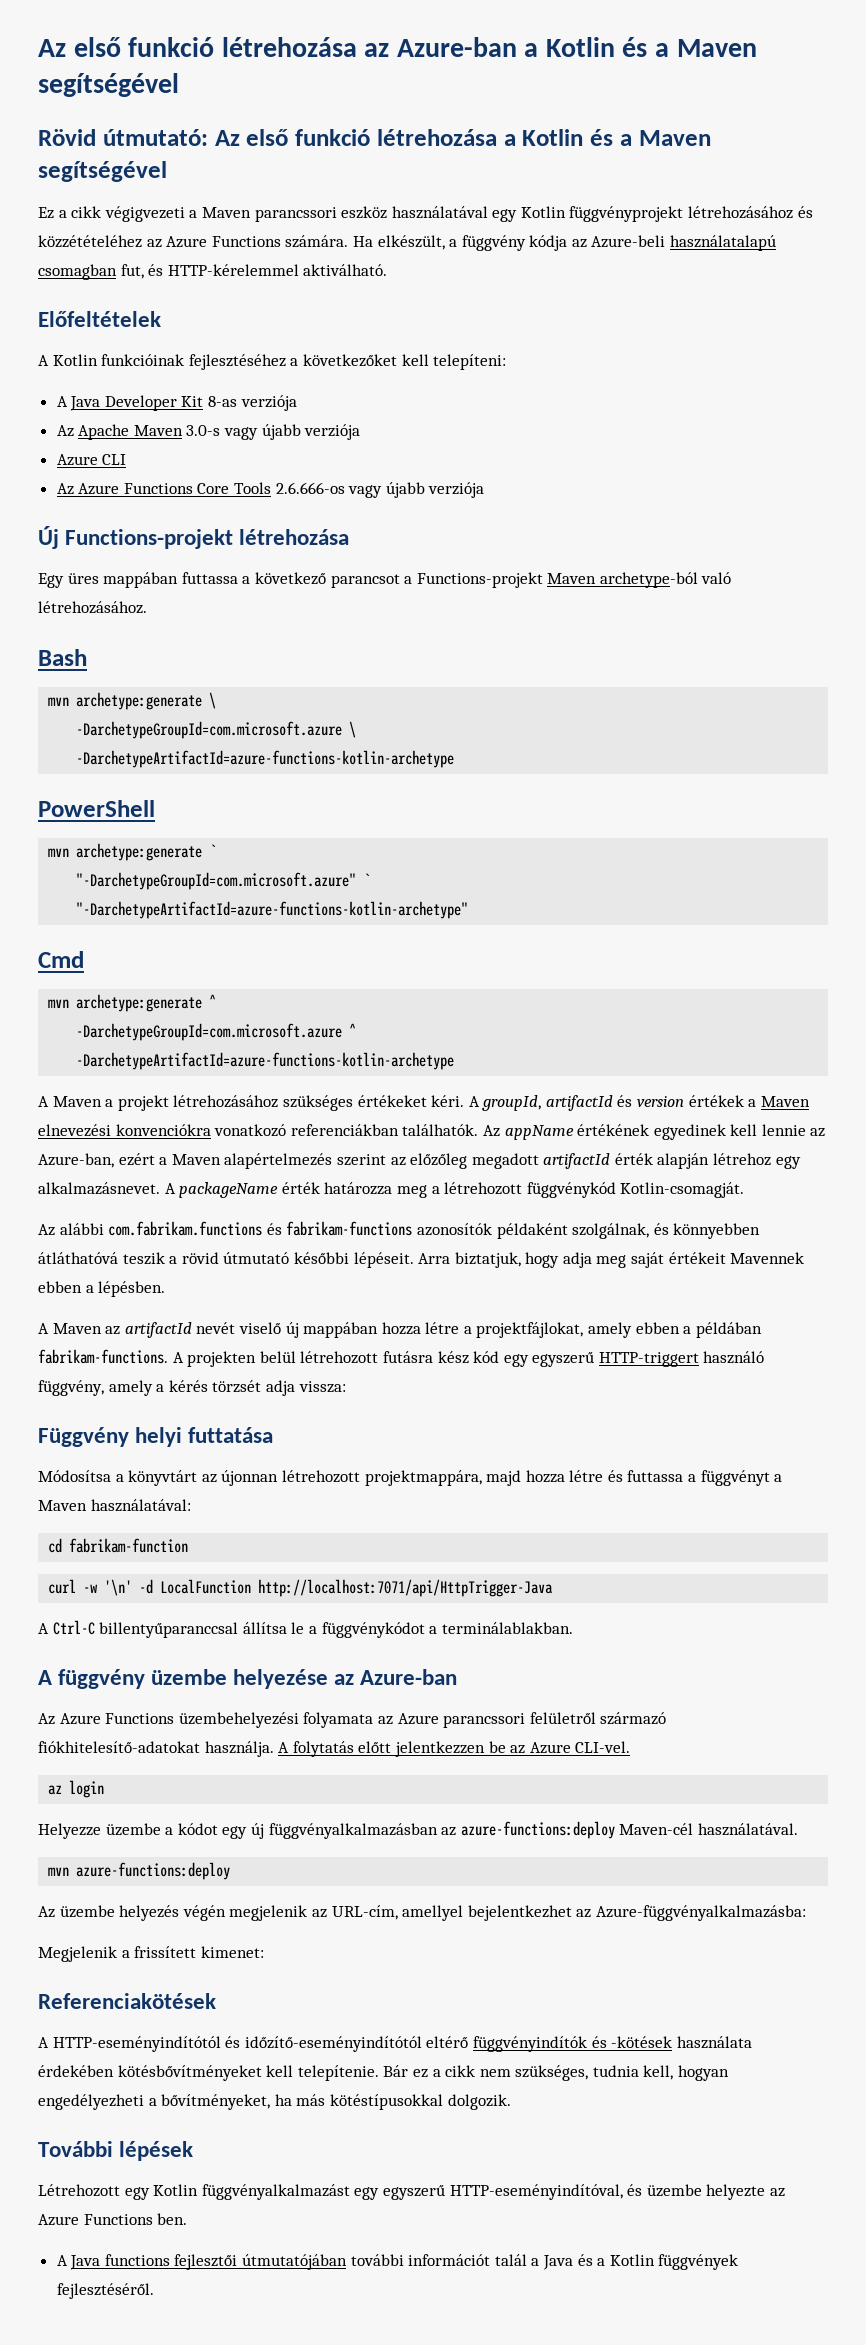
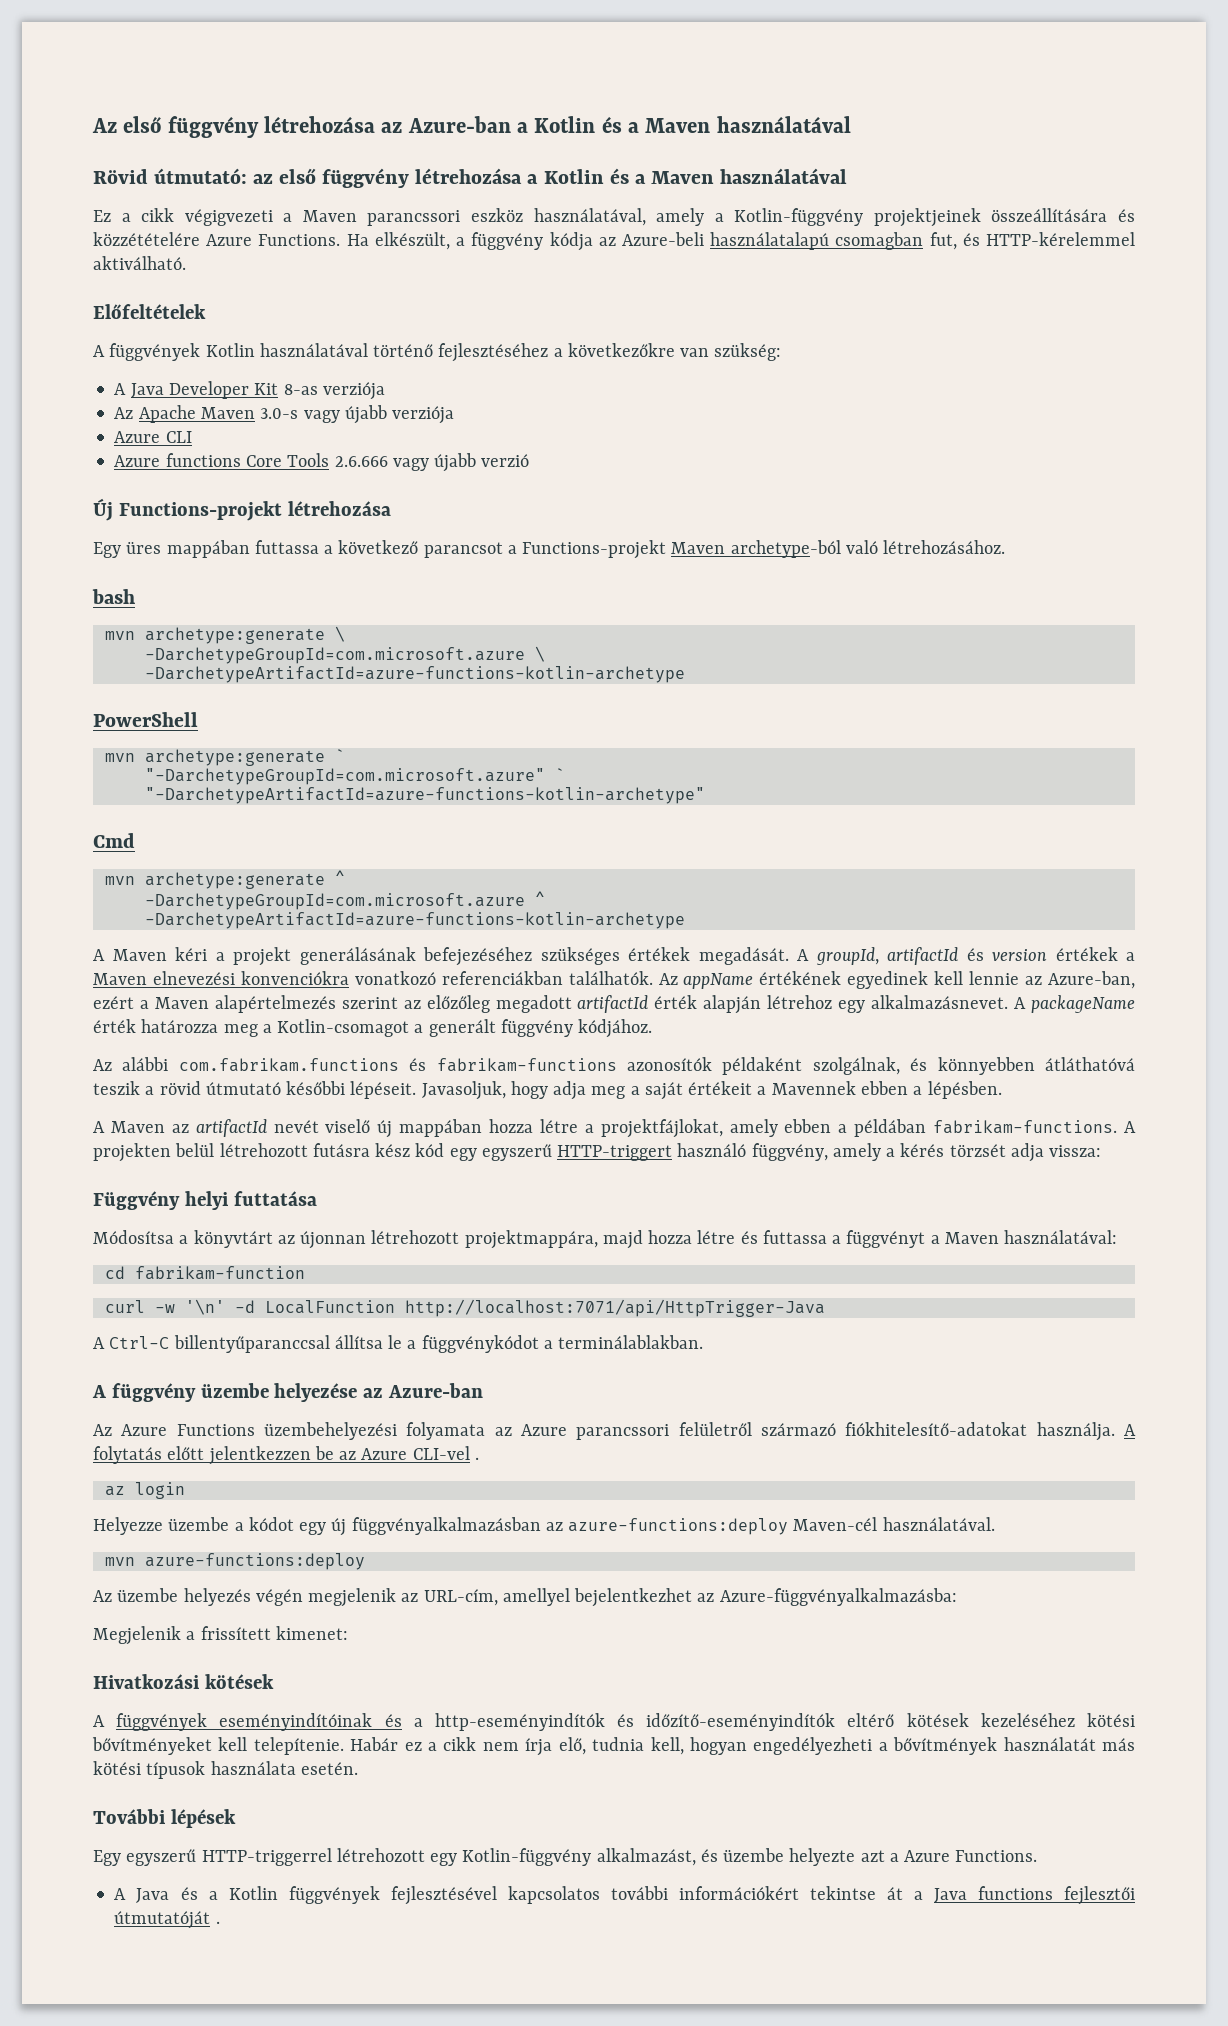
[38,37,215,57] Az első funkció -> [92,116,259,138] Az első függvény
[38,73,179,97] segítségével -> [716,116,851,133] használatával
[214,129,370,146] Az első funkció -> [253,168,410,188] az első függvény
[38,161,167,182] segítségével -> [719,168,847,184] használatával
[391,206,813,222] [38,235,349,248] használatával egy Kotlin függvényprojekt létrehozásához és közzétételéhez az Azure Functions számára. -> [533,208,1135,227] [93,232,341,246] használatával, amely a Kotlin-függvény projektjeinek összeállítására és közzétételére Azure Functions.
[52,354,507,370] Kotlin funkcióinak fejlesztéséhez a következőket kell telepíteni: -> [109,343,782,362] függvények Kotlin használatával történő fejlesztéséhez a következőkre van szükség:
[56,483,193,495] Az Azure Functions -> [114,453,241,467] Azure functions
[275,482,485,498] 2.6.666-os vagy újabb verziója -> [334,453,530,472] 2.6.666 vagy újabb verzió
[38,649,87,666] Bash -> [92,589,135,604] bash
(102, 1101) none -> [175,947,207,961] kéri
[173,1095,465,1111] létrehozásához szükséges értékeket kéri. -> [299,947,789,966] generálásának befejezéséhez szükséges értékek megadását.
[444,1182,745,1198] létrehozott függvénykód Kotlin-csomagját. -> [277,1019,653,1038] Kotlin-csomagot a generált függvény kódjához.
[418,1252,521,1268] Arra biztatjuk, -> [421,1081,506,1100] Javasoljuk,
(627, 1261) none -> [630,1086,640,1095] a
(726, 1258) none -> [757,1086,767,1095] a
[575,1741,631,1753] CLI-vel. -> [412,1446,479,1460] CLI-vel .
[38,1993,216,2009] [38,2036,752,2052] [38,2065,262,2081] Referenciakötések // A HTTP-eseményindítótól és időzítő-eseményindítótól eltérő függvényindítók és -kötések használata érdekében kötésbővítményeket -> [93,1674,274,1689] [93,1713,1136,1731] [92,1737,212,1755] Hivatkozási kötések // A függvények eseményindítóinak és a http-eseményindítók és időzítő-eseményindítók eltérő kötések kezeléséhez kötési bővítményeket
[383,2065,409,2077] Bár -> [350,1737,399,1751] Habár
[515,2065,589,2081] szükséges, -> [525,1737,586,1756] írja elő,
[161,2094,511,2110] [38,2141,194,2161] [38,2184,785,2200] [38,2213,188,2226] [56,2254,739,2270] [56,2283,154,2299] bővítményeket, ha más kötéstípusokkal dolgozik. // További lépések // Létrehozott egy Kotlin függvényalkalmazást egy egyszerű HTTP-eseményindítóval, és üzembe helyezte az Azure Functions ben. // A Java functions fejlesztői útmutatójában további információt talál a Java és a Kotlin függvények fejlesztéséről. -> [893,1737,1135,1755] [93,1761,358,1779] [93,1809,236,1828] [93,1848,1038,1866] [114,1886,1135,1905] [114,1911,220,1929] bővítmények használatát más kötési típusok használata esetén. // További lépések // Egy egyszerű HTTP-triggerrel létrehozott egy Kotlin-függvény alkalmazást, és üzembe helyezte azt a Azure Functions. // A Java és a Kotlin függvények fejlesztésével kapcsolatos további információkért tekintse át a Java functions fejlesztői útmutatóját .

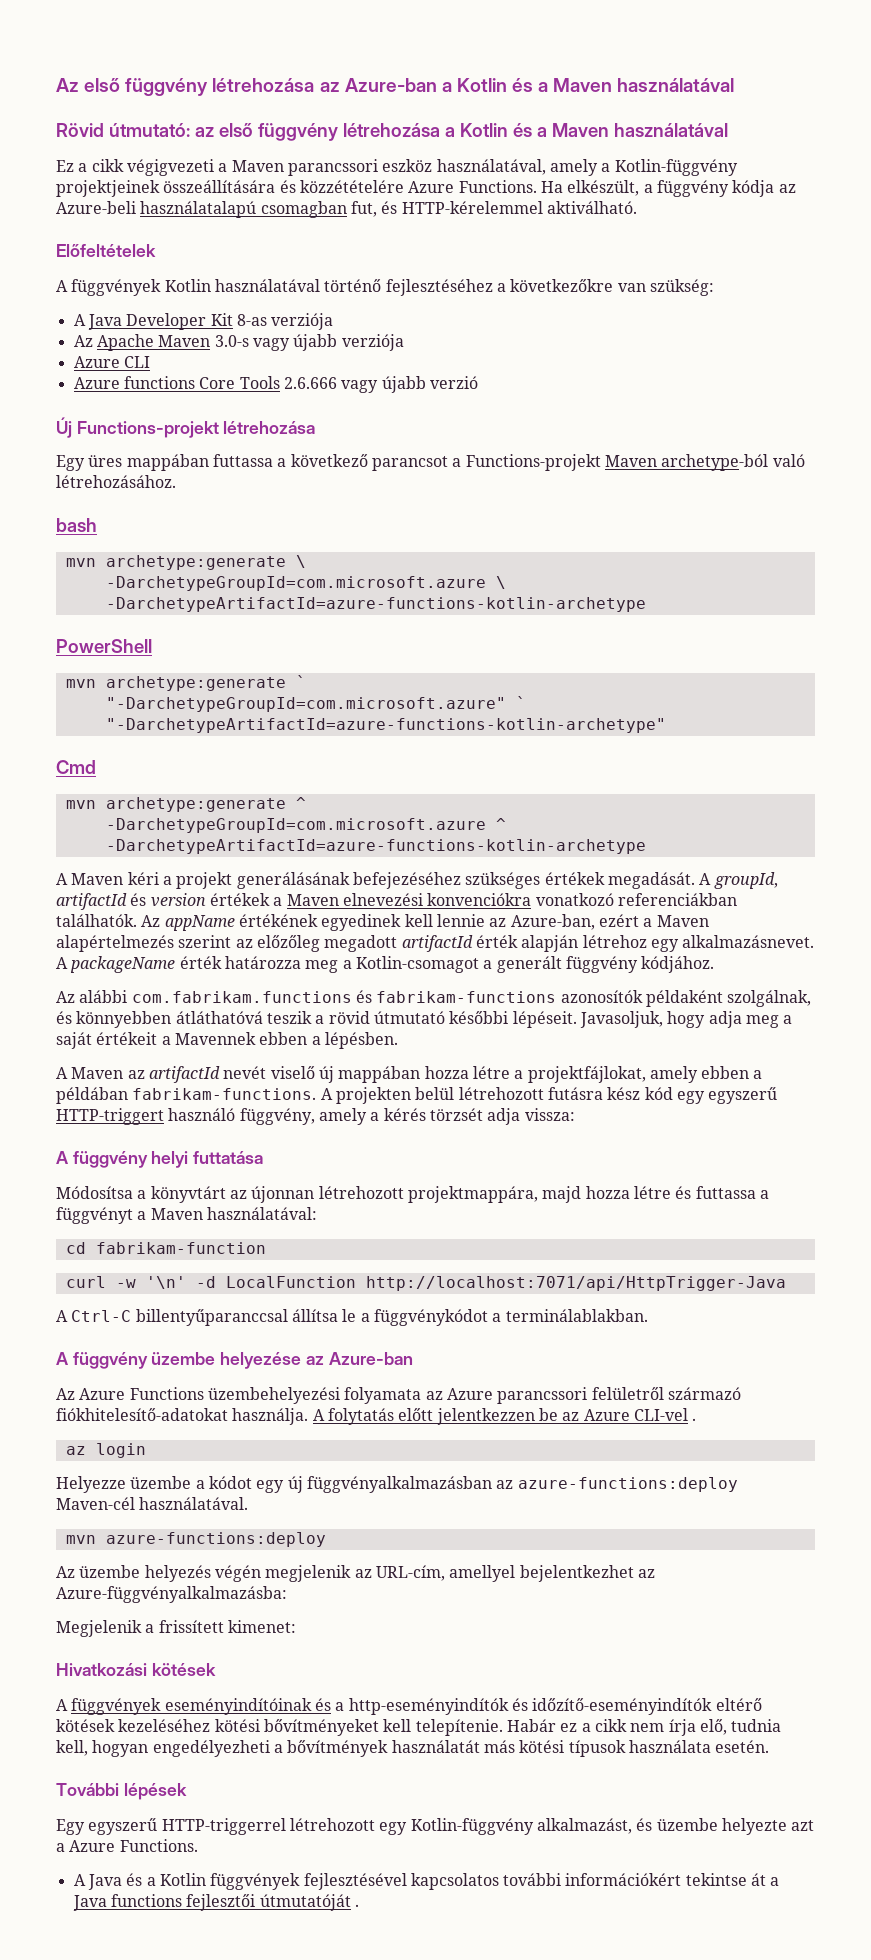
[93,1191,180,1210] Függvény -> [56,1151,148,1168] A függvény

